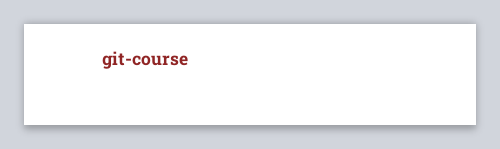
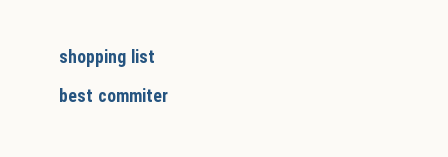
[102,51,188,69] git-course -> [59,49,155,67] [59,88,168,102] shopping list // best commiter

